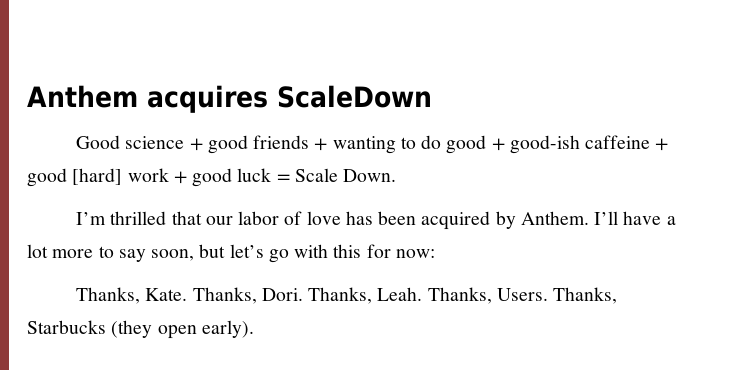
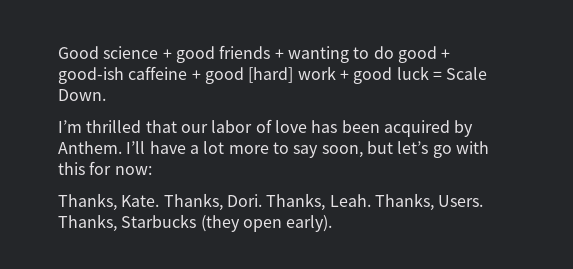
[27,85,432,113] Anthem acquires ScaleDown // -> (58, 52) none

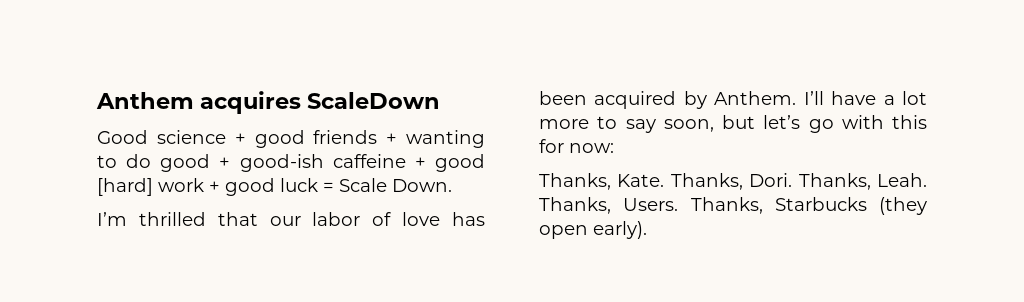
(58, 52) none -> [96,91,441,114] Anthem acquires ScaleDown //

